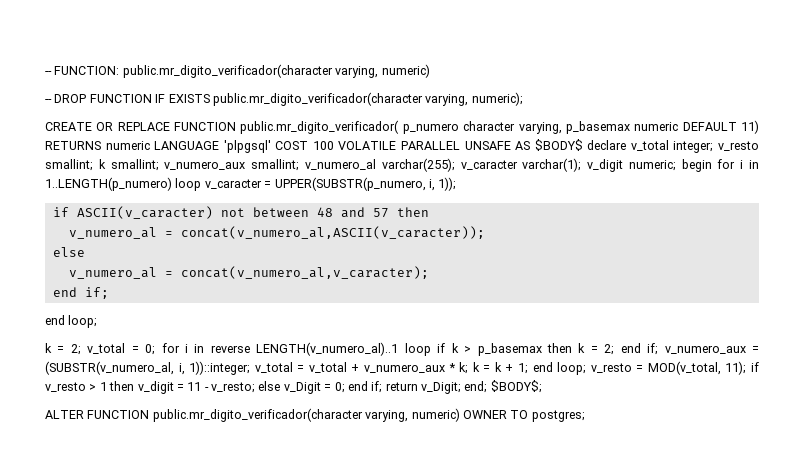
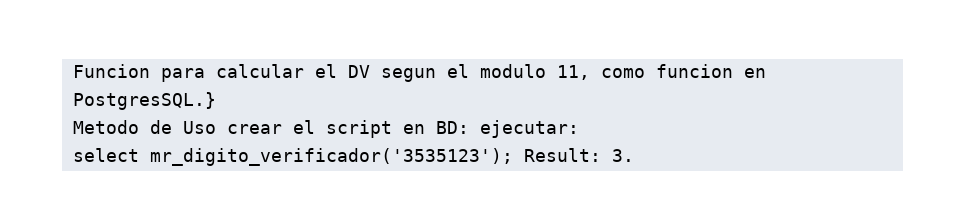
[45,64,430,78] [45,92,523,106] [45,120,760,134] [45,139,759,153] [45,158,760,172] [45,177,457,191] [52,206,429,219] [68,226,485,239] [52,247,85,257] [68,266,429,279] [52,287,109,299] [45,315,98,328] [45,342,759,356] [45,361,759,375] [45,380,542,394] [45,408,585,422] -- FUNCTION: public.mr_digito_verificador(character varying, numeric) // -- DROP FUNCTION IF EXISTS public.mr_digito_verificador(character varying, numeric); // CREATE OR REPLACE FUNCTION public.mr_digito_verificador( p_numero character varying, p_basemax numeric DEFAULT 11) RETURNS numeric LANGUAGE 'plpgsql' COST 100 VOLATILE PARALLEL UNSAFE AS $BODY$ declare v_total integer; v_resto smallint; k smallint; v_numero_aux smallint; v_numero_al varchar(255); v_caracter varchar(1); v_digit numeric; begin for i in 1..LENGTH(p_numero) loop v_caracter = UPPER(SUBSTR(p_numero, i, 1)); // if ASCII(v_caracter) not between 48 and 57 then // v_numero_al = concat(v_numero_al,ASCII(v_caracter)); // else // v_numero_al = concat(v_numero_al,v_caracter); // end if; // end loop; // k = 2; v_total = 0; for i in reverse LENGTH(v_numero_al)..1 loop if k > p_basemax then k = 2; end if; v_numero_aux = (SUBSTR(v_numero_al, i, 1))::integer; v_total = v_total + v_numero_aux * k; k = k + 1; end loop; v_resto = MOD(v_total, 11); if v_resto > 1 then v_digit = 11 - v_resto; else v_Digit = 0; end if; return v_Digit; end; $BODY$; // ALTER FUNCTION public.mr_digito_verificador(character varying, numeric) OWNER TO postgres; -> [73,64,767,82] [73,92,217,110] [73,120,580,138] [73,148,635,166] Funcion para calcular el DV segun el modulo 11, como funcion en PostgresSQL.} // Metodo de Uso crear el script en BD: ejecutar: // select mr_digito_verificador('3535123'); Result: 3.

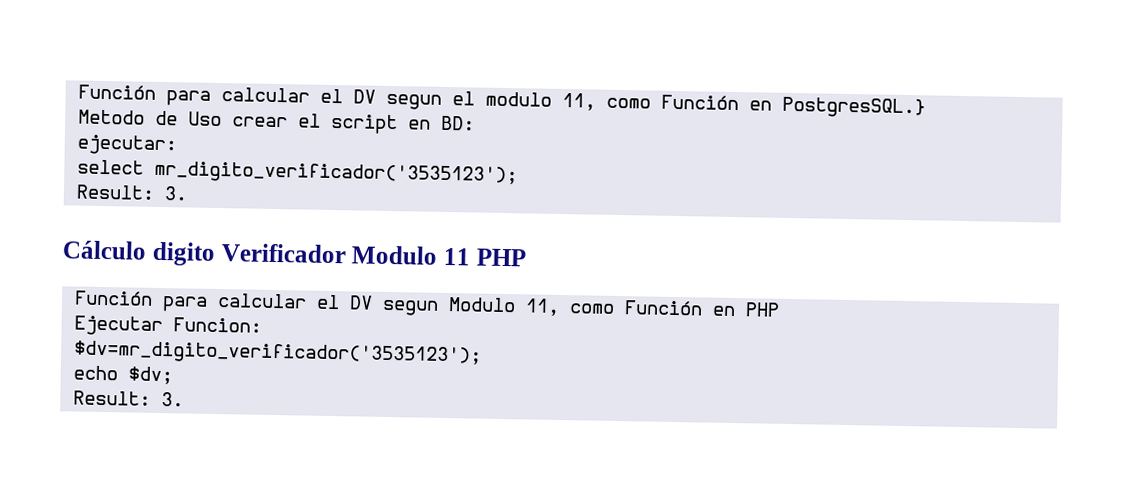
[73,64,151,78] Funcion -> [77,84,156,100] Función
[656,64,734,78] funcion -> [660,94,739,111] Función
(470, 127) none -> (475, 123) //
[524,148,635,162] Result: 3. -> [75,184,188,201] [62,240,526,267] [73,290,780,317] [73,315,262,337] [73,340,482,367] [72,365,173,385] [72,390,184,407] // Result: 3. // Cálculo digito Verificador Modulo 11 PHP // Función para calcular el DV segun Modulo 11, como Función en PHP // Ejecutar Funcion: // $dv=mr_digito_verificador('3535123'); // echo $dv; // Result: 3.

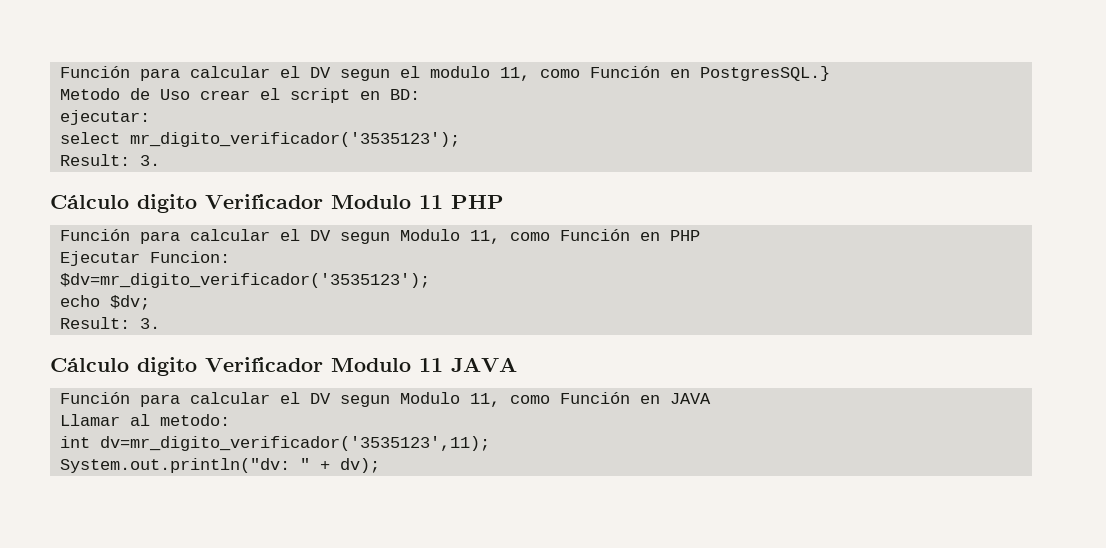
(184, 399) none -> [50,357,517,376] [59,392,711,407] [59,414,230,426] [59,436,490,451] [59,458,380,473] // Cálculo digito Verificador Modulo 11 JAVA // Función para calcular el DV segun Modulo 11, como Función en JAVA // Llamar al metodo: // int dv=mr_digito_verificador('3535123',11); // System.out.println("dv: " + dv);

